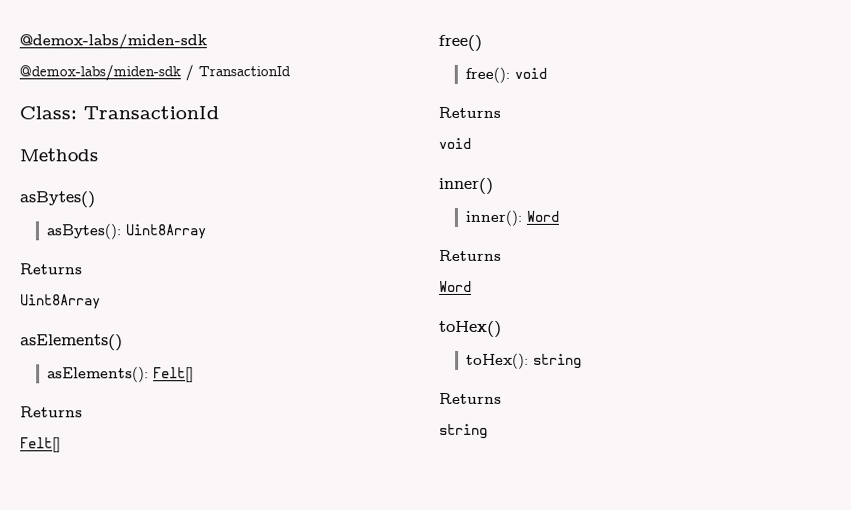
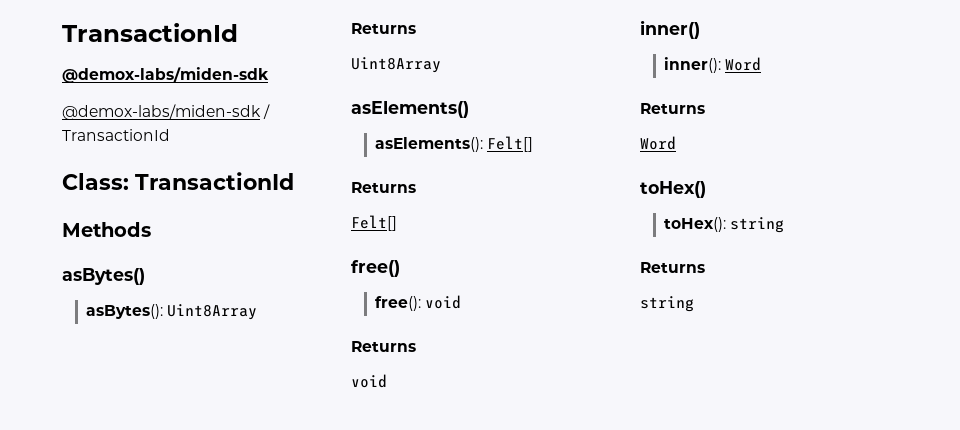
(19, 42) none -> [62,23,238,42] TransactionId //

